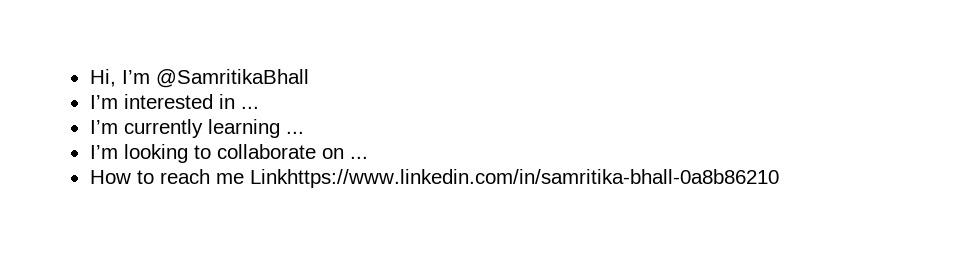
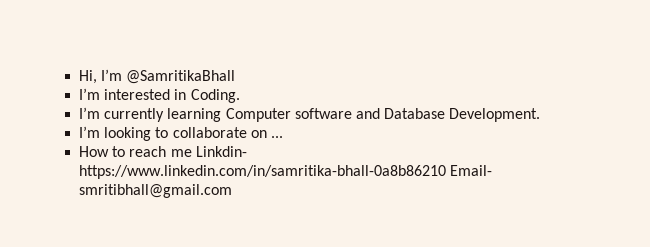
[240,106,259,109] ... -> [190,89,240,103] Coding.
[285,131,304,134] ... -> [225,108,541,122] Computer software and Database Development.
[249,169,779,188] Linkhttps://www.linkedin.com/in/samritika-bhall-0a8b86210 -> [195,146,247,157] [79,165,493,179] [79,184,233,198] Linkdin- https://www.linkedin.com/in/samritika-bhall-0a8b86210 Email- smritibhall@gmail.com

